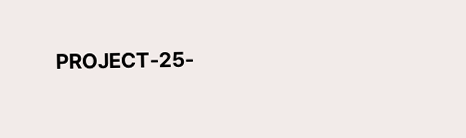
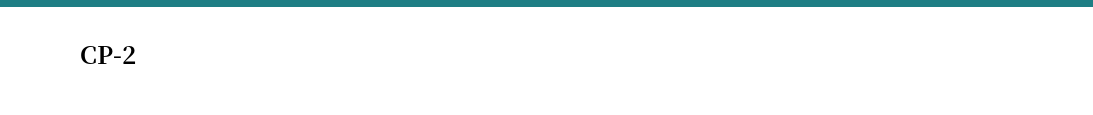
[55,50,194,70] PROJECT-25- -> [80,46,136,64] CP-2

